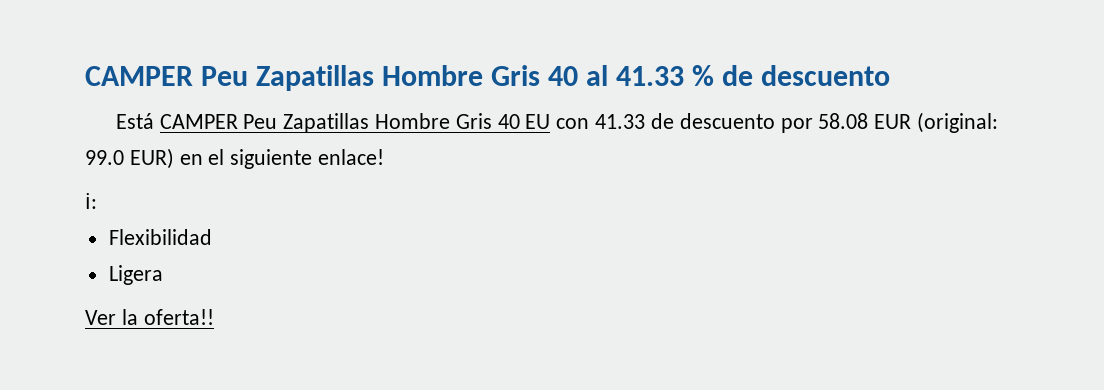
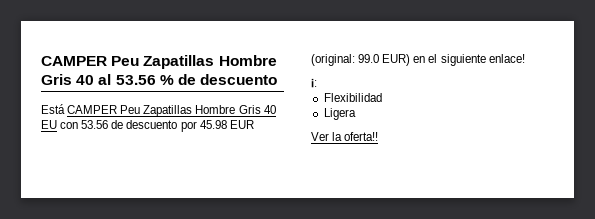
[615,66,684,86] 41.33 -> [115,75,156,85] 53.56
[595,114,646,129] 41.33 -> [81,120,109,129] 53.56
[818,113,869,129] 58.08 -> [199,120,227,129] 45.98

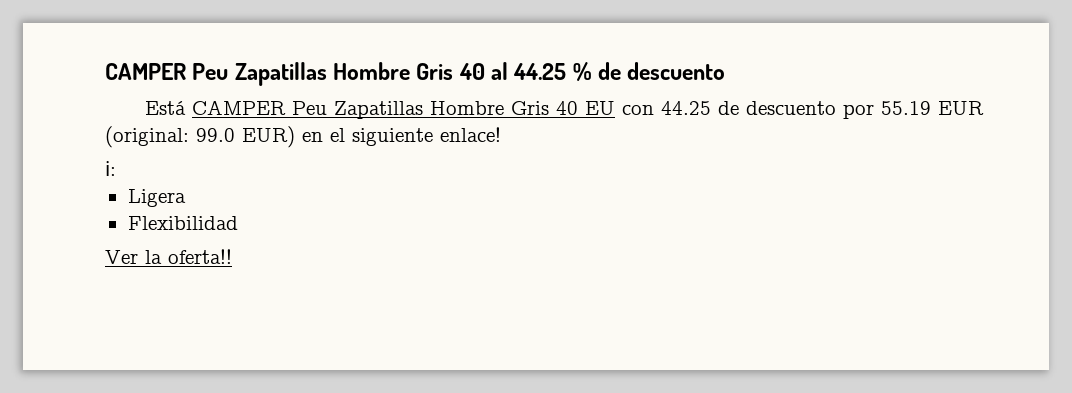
[115,75,156,85] 53.56 -> [513,63,567,80] 44.25
[81,120,109,129] 53.56 -> [661,101,712,115] 44.25
[199,120,227,129] 45.98 -> [881,101,932,115] 55.19
(317, 83) none -> [127,189,186,207] // Ligera
[323,108,356,120] // Ligera -> (238, 223) none

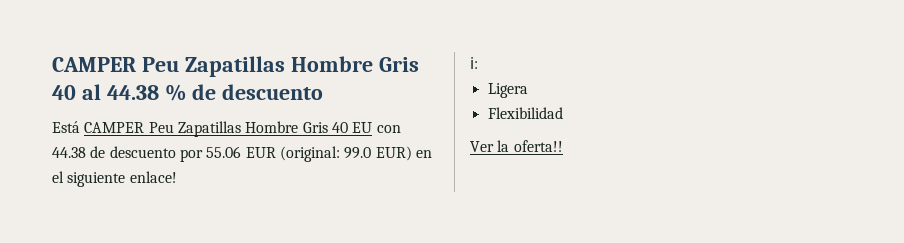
[513,63,567,80] 44.25 -> [106,85,159,100] 44.38
[661,101,712,115] 44.25 -> [52,147,86,158] 44.38
[881,101,932,115] 55.19 -> [206,146,242,158] 55.06

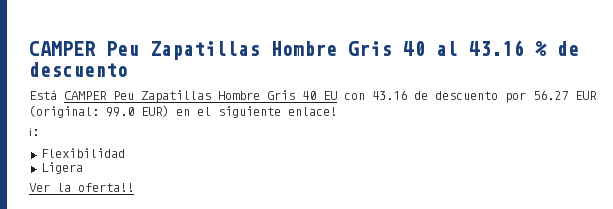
[106,85,159,100] 44.38 -> [469,40,524,56] 43.16
[52,147,86,158] 44.38 -> [372,90,407,100] 43.16
[206,146,242,158] 55.06 -> [533,90,568,100] 56.27
(478, 63) none -> [40,148,125,158] // Flexibilidad
[487,107,563,119] // Flexibilidad -> (83, 168) none

